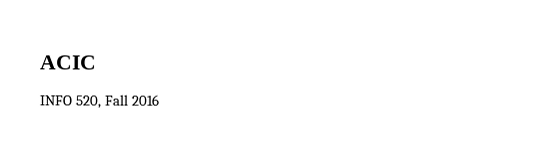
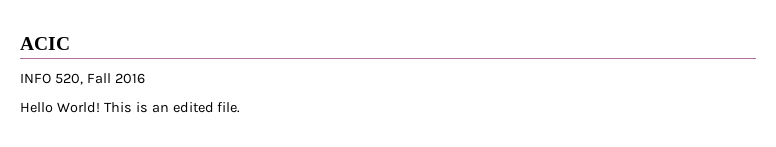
(159, 100) none -> [20,102,241,113] // Hello World! This is an edited file.

